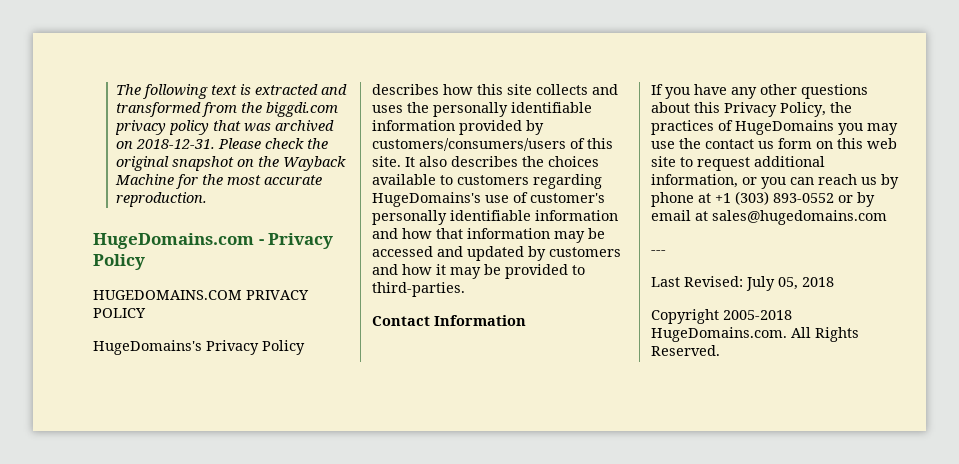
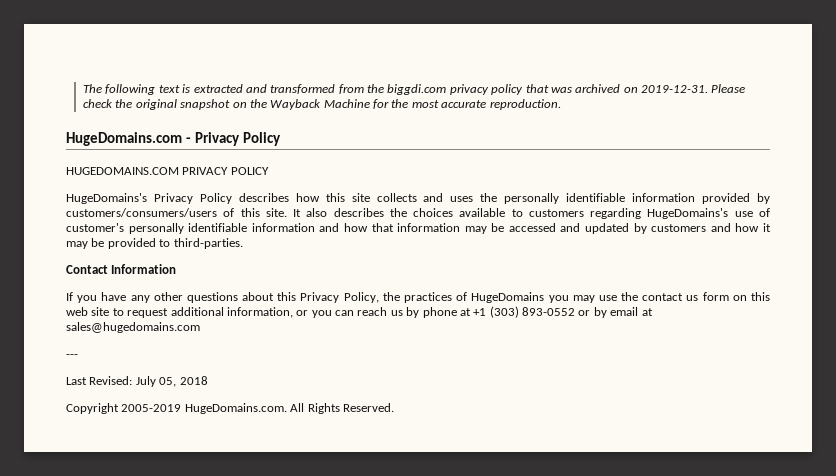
[136,139,216,149] 2018-12-31. -> [641,85,709,93] 2019-12-31.
[723,310,792,320] 2005-2018 -> [121,404,182,412] 2005-2019

